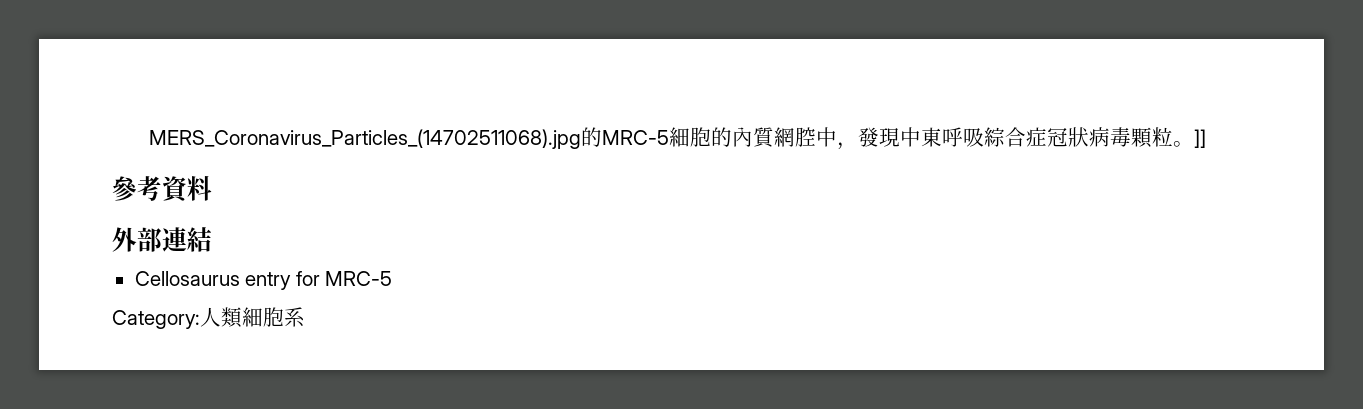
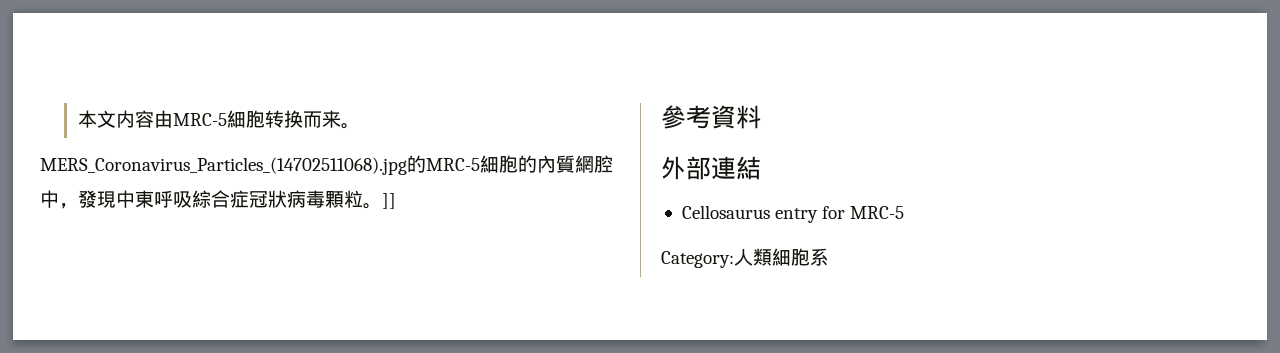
(149, 139) none -> [77,110,360,129] 本文内容由MRC-5細胞转换而来。 //

